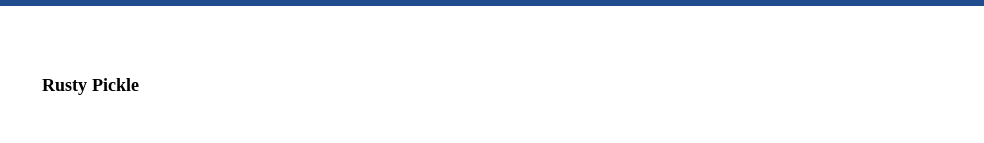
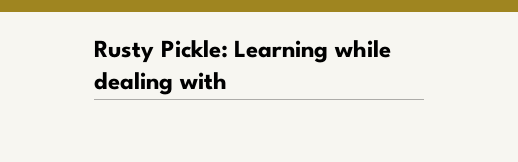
[92,78,139,91] Pickle -> [160,40,391,63] [94,72,227,95] Pickle: Learning while dealing with

